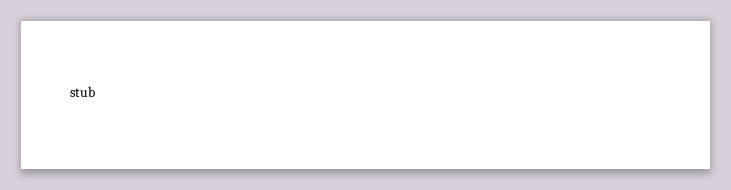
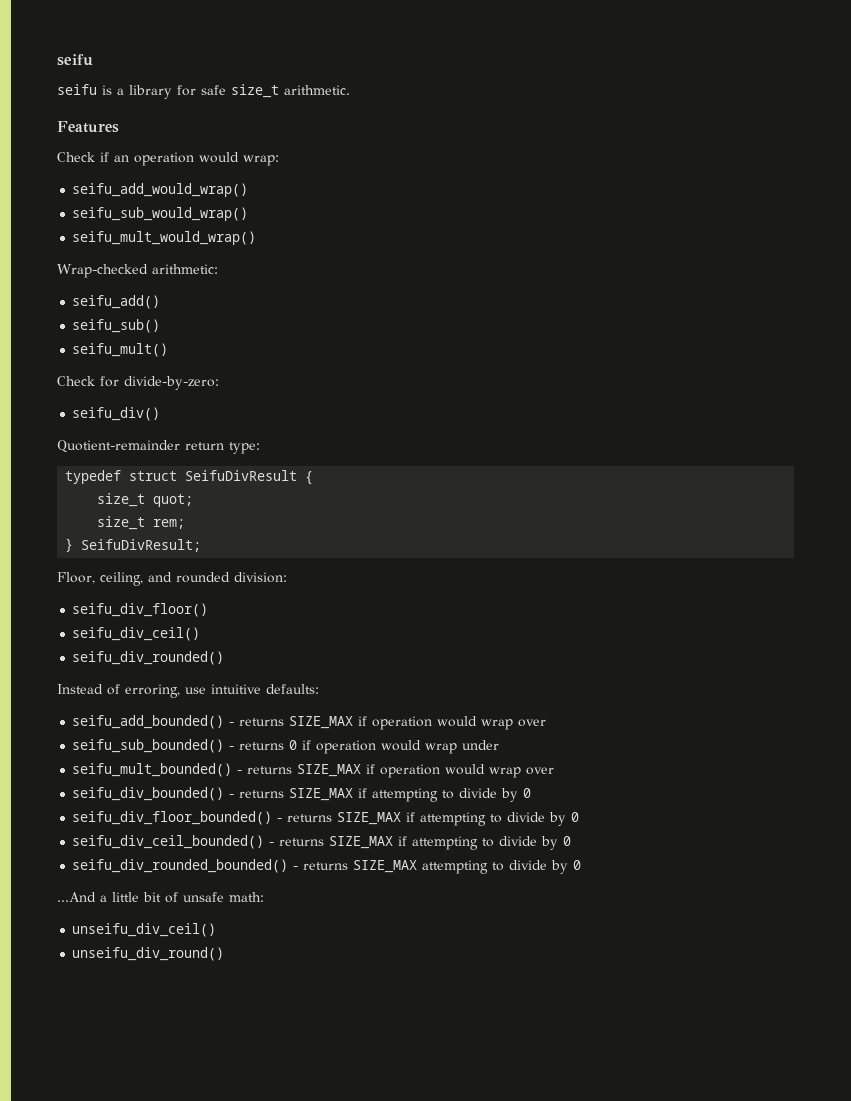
[70,86,95,97] stub -> [57,54,93,66] [57,84,350,99] [57,121,119,133] [57,152,279,166] [72,183,249,197] [72,207,249,221] [72,231,257,245] [57,264,218,278] [72,295,161,309] [72,319,161,333] [72,343,169,357] [57,376,219,390] [72,407,161,421] [57,440,260,454] [65,470,314,485] [97,493,194,507] [97,516,186,530] [65,538,202,552] [57,572,287,586] [72,603,209,617] [72,627,201,641] [72,651,225,665] [57,684,319,698] [72,715,547,730] [72,739,500,754] [72,763,555,778] [72,787,532,802] [72,811,580,826] [72,835,572,850] [72,859,582,874] [57,892,264,903] [72,923,217,937] [72,947,225,961] seifu // seifu is a library for safe size_t arithmetic. // Features // Check if an operation would wrap: // seifu_add_would_wrap() // seifu_sub_would_wrap() // seifu_mult_would_wrap() // Wrap-checked arithmetic: // seifu_add() // seifu_sub() // seifu_mult() // Check for divide-by-zero: // seifu_div() // Quotient-remainder return type: // typedef struct SeifuDivResult { // size_t quot; // size_t rem; // } SeifuDivResult; // Floor, ceiling, and rounded division: // seifu_div_floor() // seifu_div_ceil() // seifu_div_rounded() // Instead of erroring, use intuitive defaults: // seifu_add_bounded() - returns SIZE_MAX if operation would wrap over // seifu_sub_bounded() - returns 0 if operation would wrap under // seifu_mult_bounded() - returns SIZE_MAX if operation would wrap over // seifu_div_bounded() - returns SIZE_MAX if attempting to divide by 0 // seifu_div_floor_bounded() - returns SIZE_MAX if attempting to divide by 0 // seifu_div_ceil_bounded() - returns SIZE_MAX if attempting to divide by 0 // seifu_div_rounded_bounded() - returns SIZE_MAX attempting to divide by 0 // ...And a little bit of unsafe math: // unseifu_div_ceil() // unseifu_div_round()

